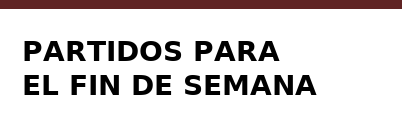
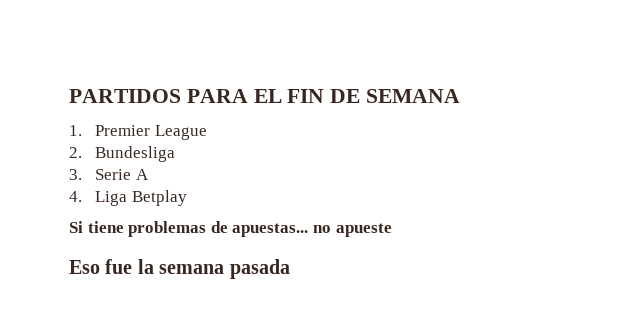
(317, 85) none -> [69,125,207,140] [69,146,175,162] [69,169,149,180] [69,190,187,206] [69,221,392,237] [69,259,290,279] // 1. Premier League // 2. Bundesliga // 3. Serie A // 4. Liga Betplay // Si tiene problemas de apuestas... no apueste // Eso fue la semana pasada

